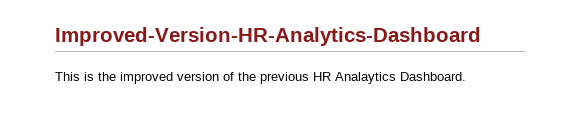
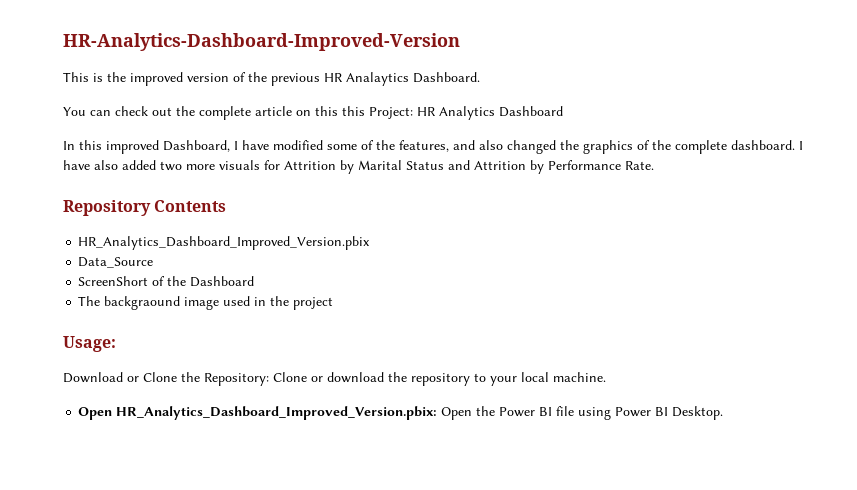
[55,27,481,46] Improved-Version-HR-Analytics-Dashboard -> [63,33,460,51] HR-Analytics-Dashboard-Improved-Version
(466, 76) none -> [63,106,563,120] [63,140,803,154] [63,160,654,174] [63,200,227,216] [78,236,371,250] [78,257,154,268] [78,276,255,287] [78,296,334,310] [63,336,116,352] [63,372,606,386] [78,406,724,420] // You can check out the complete article on this this Project: HR Analytics Dashboard // In this improved Dashboard, I have modified some of the features, and also changed the graphics of the complete dashboard. I have also added two more visuals for Attrition by Marital Status and Attrition by Performance Rate. // Repository Contents // HR_Analytics_Dashboard_Improved_Version.pbix // Data_Source // ScreenShort of the Dashboard // The backgraound image used in the project // Usage: // Download or Clone the Repository: Clone or download the repository to your local machine. // Open HR_Analytics_Dashboard_Improved_Version.pbix: Open the Power BI file using Power BI Desktop.

